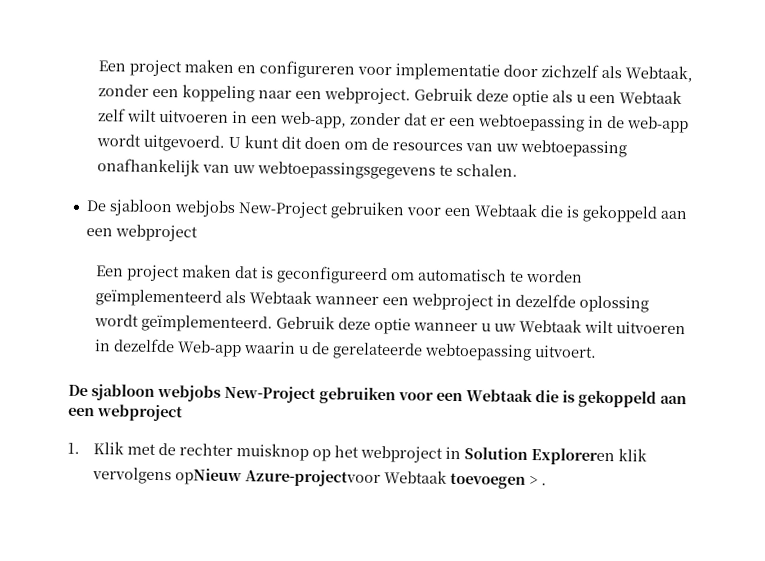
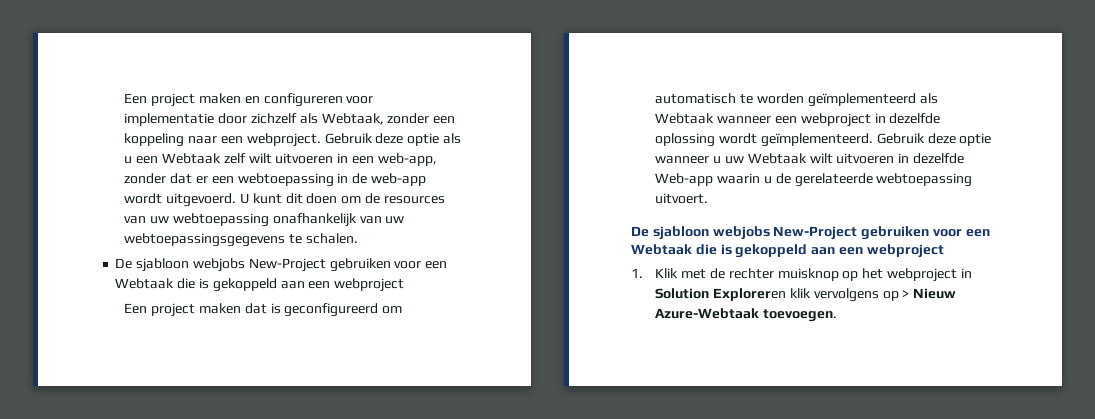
[175,468,548,489] opNieuw Azure-projectvoor Webtaak toevoegen > . -> [882,288,957,301] [655,308,838,322] op > Nieuw Azure-Webtaak toevoegen.

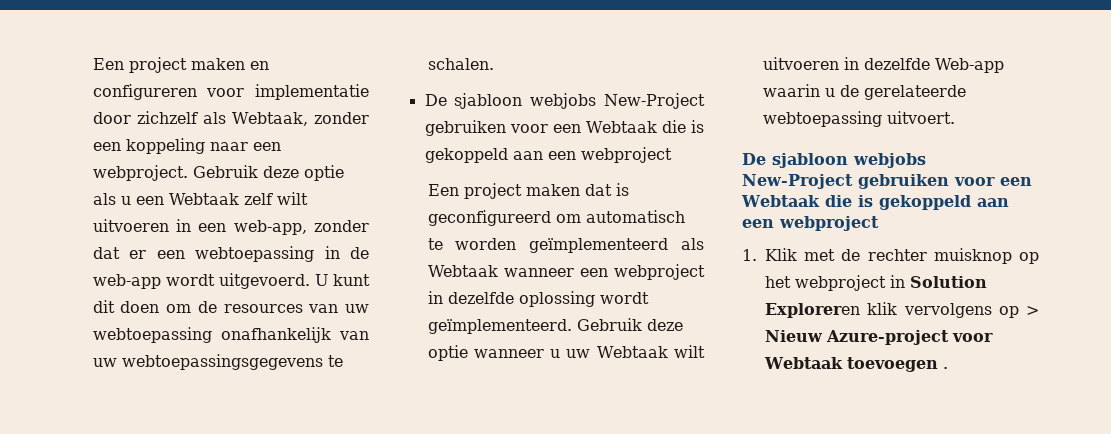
[655,308,838,322] Azure-Webtaak toevoegen. -> [826,330,993,345] [764,357,948,372] Azure-project voor Webtaak toevoegen .

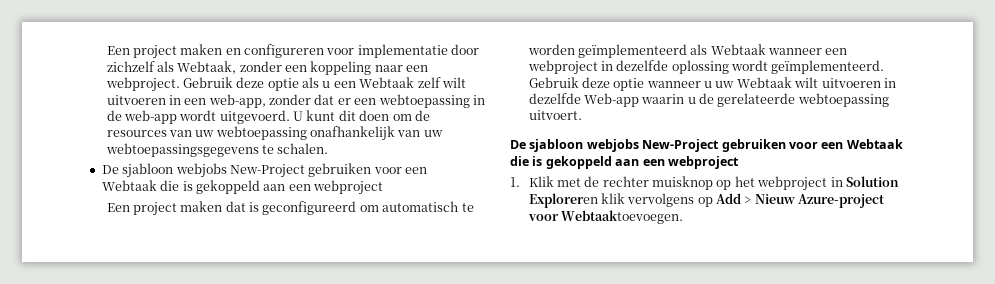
(1019, 312) none -> [716,193,742,204] Add
[764,357,948,372] Webtaak toevoegen . -> [560,210,683,224] Webtaaktoevoegen.

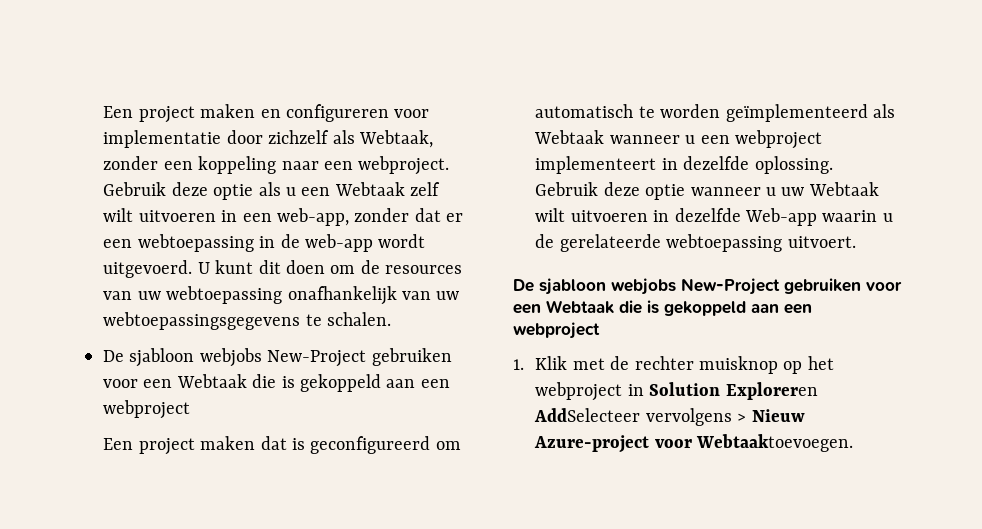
[825,48,848,55] [527,60,885,75] een webproject in dezelfde oplossing wordt geïmplementeerd. -> [685,130,823,149] [535,156,833,174] u een webproject implementeert in dezelfde oplossing.
[600,193,742,207] klik vervolgens op Add -> [534,408,732,426] AddSelecteer vervolgens

